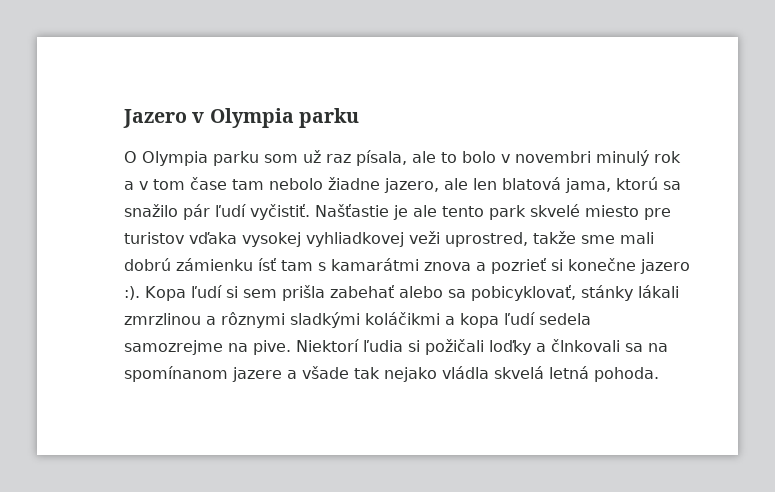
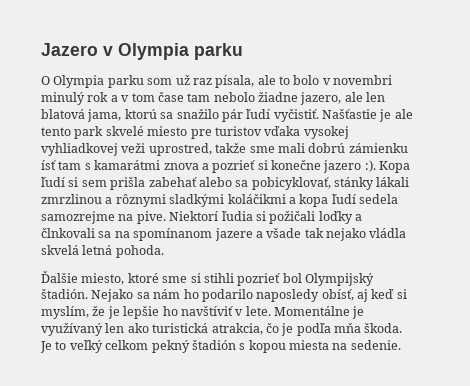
(659, 374) none -> [41,271,374,286] [41,289,407,302] [41,306,365,319] [41,323,403,336] [40,340,401,353] // Ďalšie miesto, ktoré sme si stihli pozrieť bol Olympijský štadión. Nejako sa nám ho podarilo naposledy obísť, aj keď si myslím, že je lepšie ho navštíviť v lete. Momentálne je využívaný len ako turistická atrakcia, čo je podľa mňa škoda. Je to veľký celkom pekný štadión s kopou miesta na sedenie.

